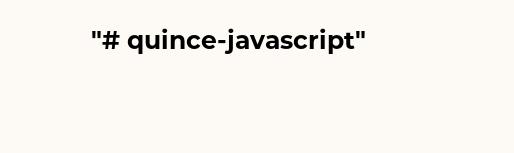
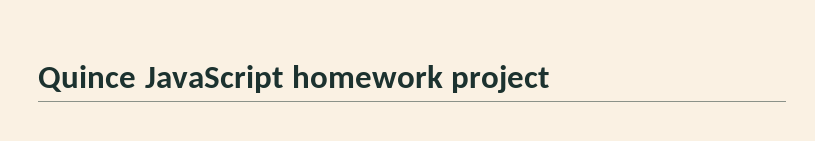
[91,28,366,54] "# quince-javascript" -> [38,65,550,93] Quince JavaScript homework project

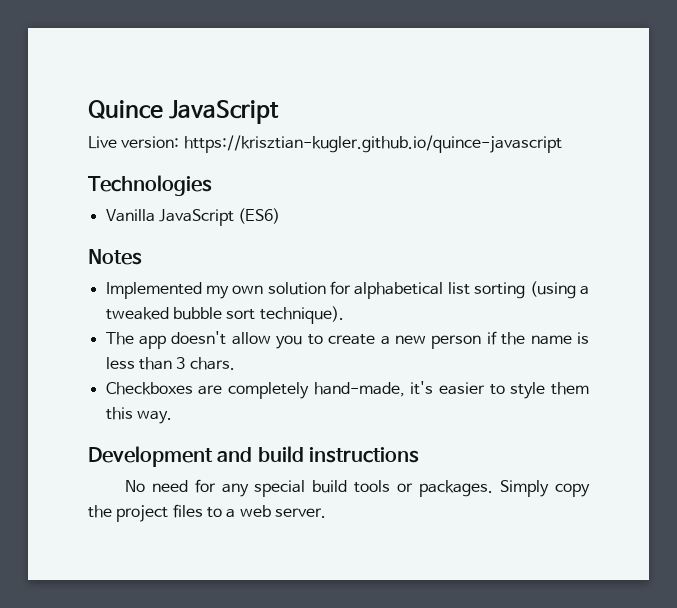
[291,65,550,93] homework project -> [88,135,562,153] [88,175,212,196] [105,208,281,226] [88,249,142,265] [105,281,589,299] [105,306,344,324] [105,331,589,349] [105,357,235,370] [105,381,589,399] [105,407,172,424] [88,446,420,467] [124,479,591,497] [88,504,326,522] // Live version: https://krisztian-kugler.github.io/quince-javascript // Technologies // Vanilla JavaScript (ES6) // Notes // Implemented my own solution for alphabetical list sorting (using a tweaked bubble sort technique). // The app doesn't allow you to create a new person if the name is less than 3 chars. // Checkboxes are completely hand-made, it's easier to style them this way. // Development and build instructions // No need for any special build tools or packages. Simply copy the project files to a web server.

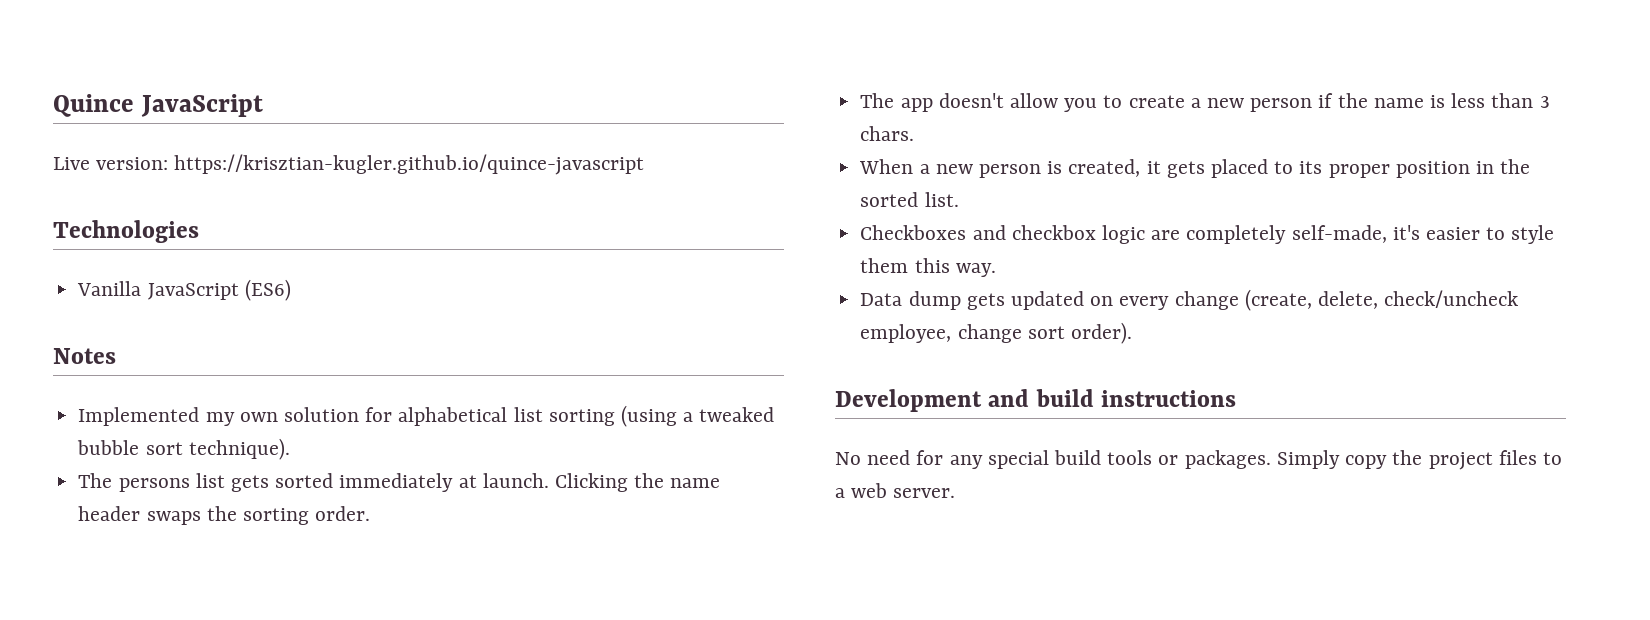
(344, 315) none -> [78,473,721,492] [78,506,371,525] // The persons list gets sorted immediately at launch. Clicking the name header swaps the sorting order.
[105,382,193,395] Checkboxes -> [859,159,1531,178] [860,192,959,207] [860,225,1145,244] When a new person is created, it gets placed to its proper position in the sorted list. // Checkboxes and checkbox logic
[313,382,405,397] hand-made, -> [1291,225,1387,243] self-made,
(172, 417) none -> [860,289,1519,311] [860,322,1132,344] // Data dump gets updated on every change (create, delete, check/uncheck employee, change sort order).

